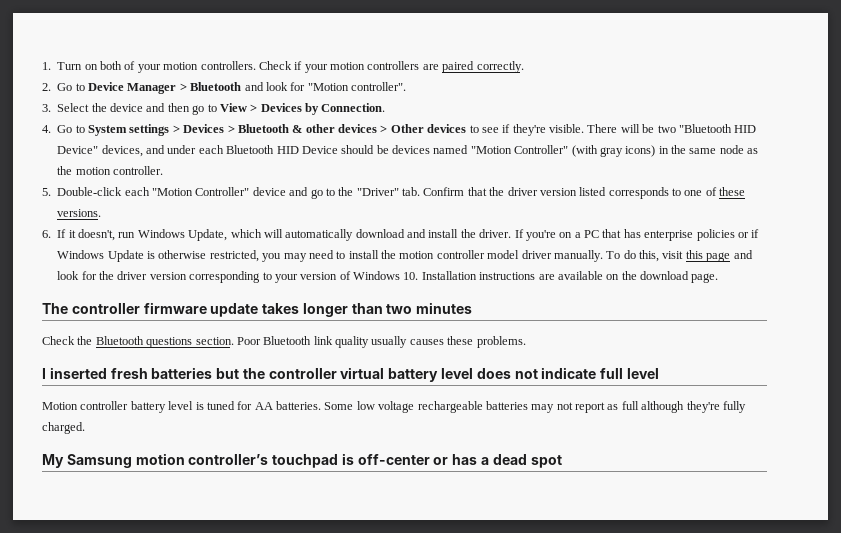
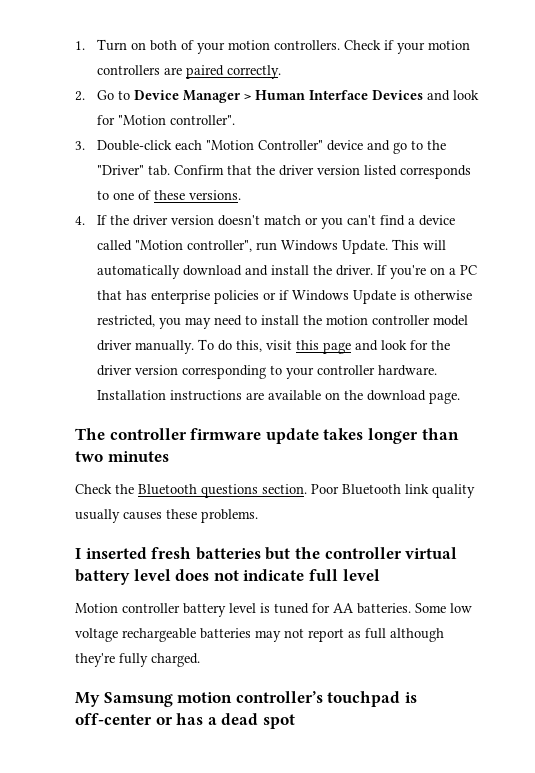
[190,82,242,91] Bluetooth -> [255,90,424,100] Human Interface Devices
[57,103,386,115] [42,124,757,136] [57,145,759,157] [57,166,163,175] [42,188,51,196] Select the device and then go to View > Devices by Connection. // 4. Go to System settings > Devices > Bluetooth & other devices > Other devices to see if they're visible. There will be two "Bluetooth HID Device" devices, and under each Bluetooth HID Device should be devices named "Motion Controller" (with gray icons) in the same node as the motion controller. // 5. -> (85, 145) none
[42,229,262,241] 6. If it doesn't, run Windows Update, which -> [75,215,456,229] [97,239,420,254] 4. If the driver version doesn't match or you can't find a device called "Motion controller", run Windows Update. This
[300,271,419,280] version of Windows 10. -> [317,365,438,376] controller hardware.

